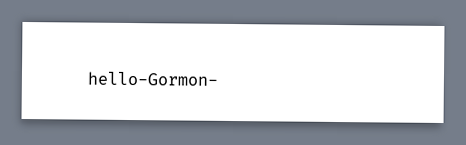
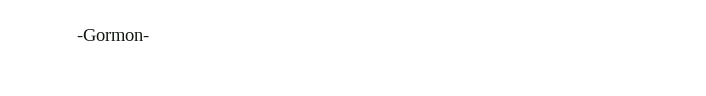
[87,71,218,86] hello-Gormon- -> [77,29,149,41] -Gormon-

